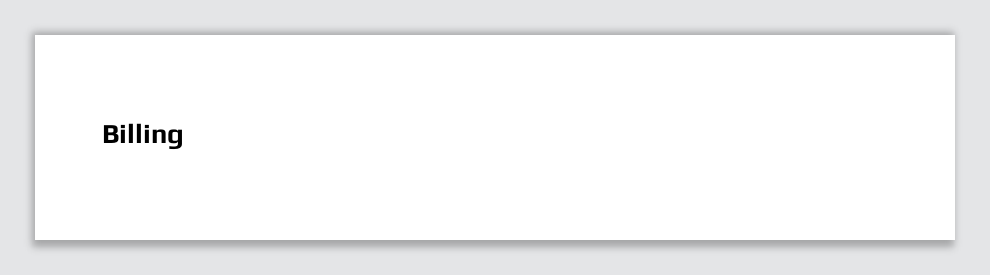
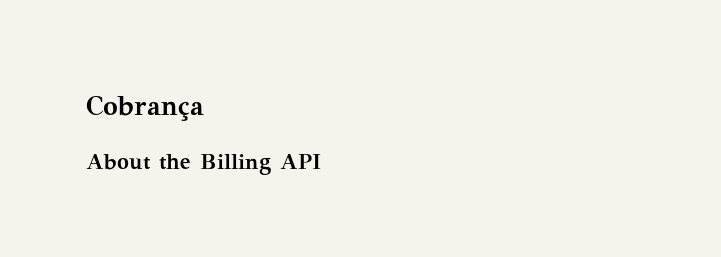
[102,123,184,150] Billing -> [86,95,204,121] [86,154,321,175] Cobrança // About the Billing API

